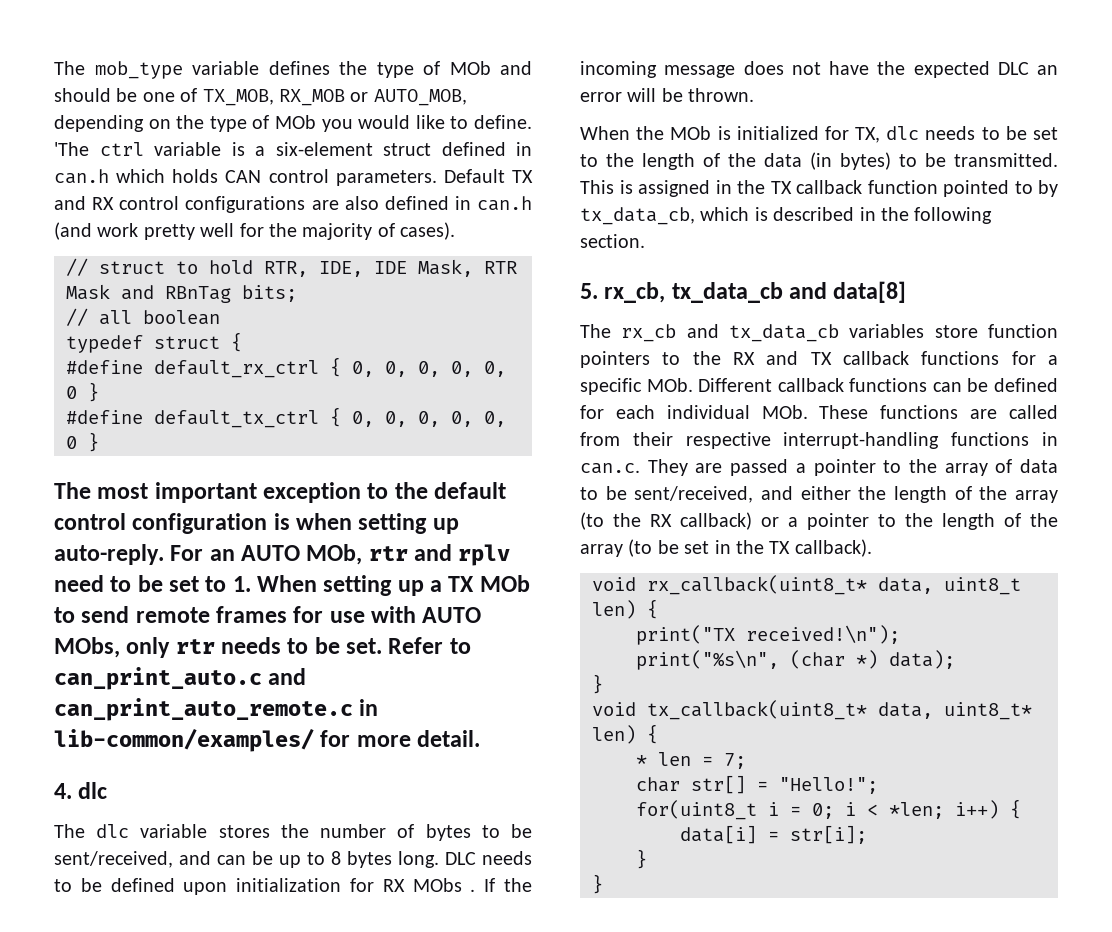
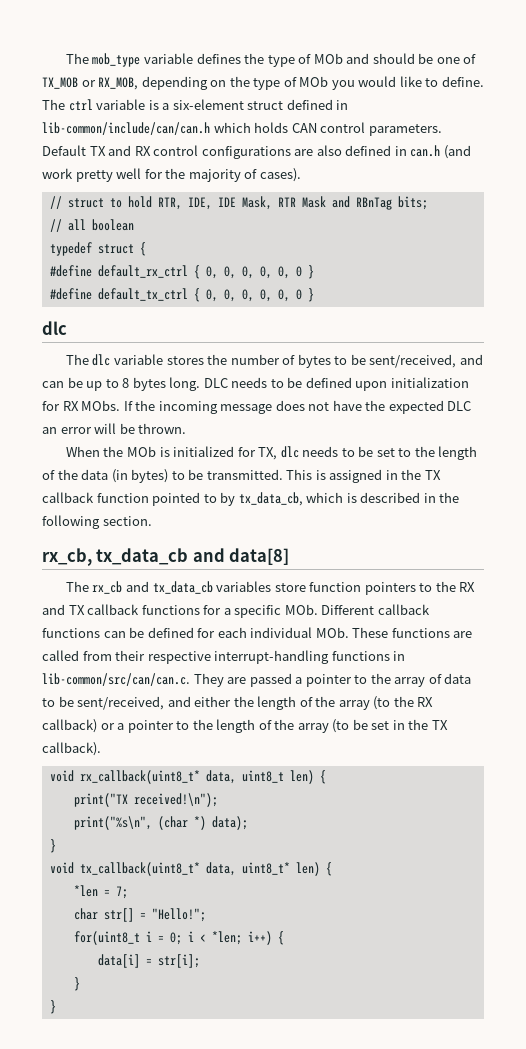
[202,89,467,106] TX_MOB, RX_MOB or AUTO_MOB, -> [42,77,139,90] TX_MOB or RX_MOB,
[54,142,89,156] 'The -> [42,99,65,110] The
[54,169,109,184] can.h -> [42,122,210,135] lib-common/include/can/can.h
[54,482,507,503] [54,513,459,534] [54,544,511,566] [54,575,530,596] [54,606,482,623] [54,637,471,658] [54,667,307,690] [54,698,379,721] [54,728,481,752] [54,783,72,799] The most important exception to the default control configuration is when setting up auto-reply. For an AUTO MOb, rtr and rplv need to be set to 1. When setting up a TX MOb to send remote frames for use with AUTO MObs, only rtr needs to be set. Refer to can_print_auto.c and can_print_auto_remote.c in lib-common/examples/ for more detail. // 4. -> (314, 295) none
[412,878,476,892] MObs . -> [81,400,121,411] MObs.
[580,283,598,299] 5. -> (152, 521) none
[580,463,640,474] can.c. -> [42,673,190,686] lib-common/src/can/can.c.
[636,752,691,766] * len -> [73,885,98,897] *len

